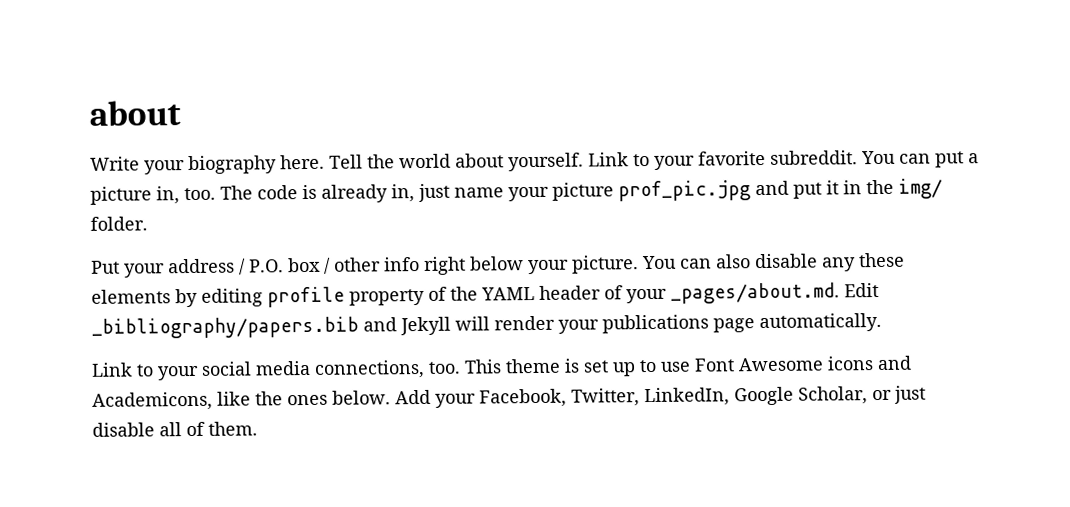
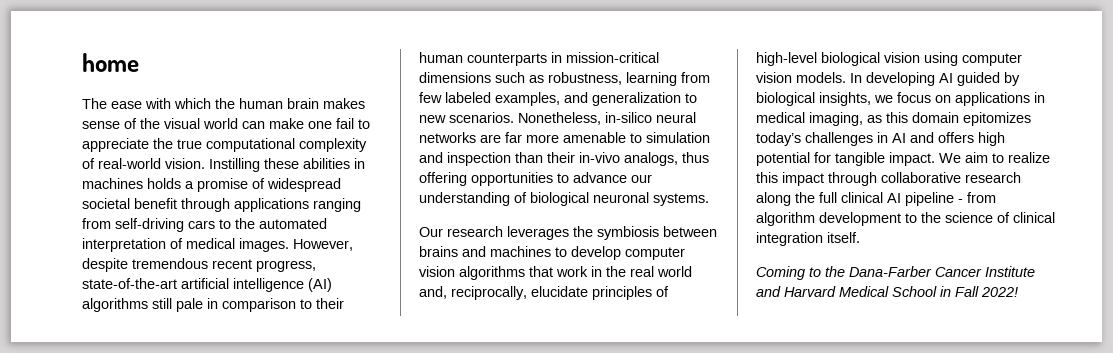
[89,100,181,126] [90,150,979,175] [90,178,943,205] [90,216,148,231] [91,252,905,278] [91,282,879,308] [91,312,882,339] [91,355,912,381] [92,385,926,411] [92,421,258,437] about // Write your biography here. Tell the world about yourself. Link to your favorite subreddit. You can put a picture in, too. The code is already in, just name your picture prof_pic.jpg and put it in the img/ folder. // Put your address / P.O. box / other info right below your picture. You can also disable any these elements by editing profile property of the YAML header of your _pages/about.md. Edit _bibliography/papers.bib and Jekyll will render your publications page automatically. // Link to your social media connections, too. This theme is set up to use Font Awesome icons and Academicons, like the ones below. Add your Facebook, Twitter, LinkedIn, Google Scholar, or just disable all of them. -> [82,53,139,72] [82,98,365,109] [82,118,370,129] [82,138,367,152] [82,158,365,172] [82,178,341,192] [82,198,361,212] [82,218,327,232] [82,238,353,252] [82,258,316,272] [82,278,332,292] [82,298,344,312] [419,52,659,66] [419,72,710,86] [419,92,697,106] [419,112,696,125] [419,132,710,143] [419,152,709,166] [419,172,652,186] [419,192,709,206] [419,226,717,240] [419,246,685,260] [419,266,692,280] [419,286,669,300] [756,52,1022,66] [756,72,1020,86] [756,92,1045,106] [756,112,1031,126] [756,132,1005,146] [756,152,1050,166] [756,172,1021,186] [756,192,996,206] [756,212,1055,226] [756,232,860,246] [756,266,1035,280] [756,286,1018,297] home // The ease with which the human brain makes sense of the visual world can make one fail to appreciate the true computational complexity of real-world vision. Instilling these abilities in machines holds a promise of widespread societal benefit through applications ranging from self-driving cars to the automated interpretation of medical images. However, despite tremendous recent progress, state-of-the-art artificial intelligence (AI) algorithms still pale in comparison to their human counterparts in mission-critical dimensions such as robustness, learning from few labeled examples, and generalization to new scenarios. Nonetheless, in-silico neural networks are far more amenable to simulation and inspection than their in-vivo analogs, thus offering opportunities to advance our understanding of biological neuronal systems. // Our research leverages the symbiosis between brains and machines to develop computer vision algorithms that work in the real world and, reciprocally, elucidate principles of high-level biological vision using computer vision models. In developing AI guided by biological insights, we focus on applications in medical imaging, as this domain epitomizes today’s challenges in AI and offers high potential for tangible impact. We aim to realize this impact through collaborative research along the full clinical AI pipeline - from algorithm development to the science of clinical integration itself. // Coming to the Dana-Farber Cancer Institute and Harvard Medical School in Fall 2022!

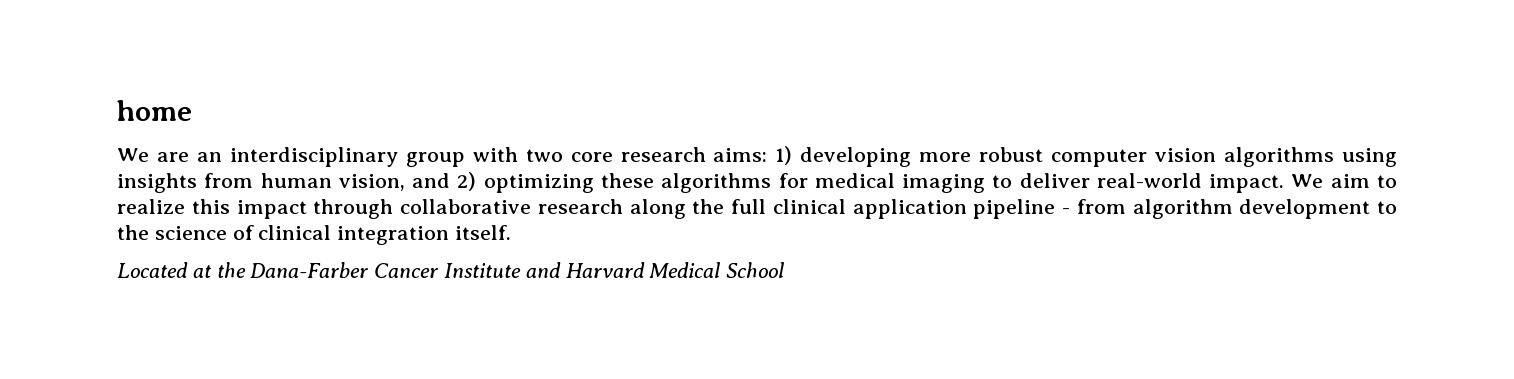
[82,98,365,109] [82,118,370,129] [82,138,367,152] [82,158,365,172] [82,178,341,192] [82,198,361,212] [82,218,327,232] [82,238,353,252] [82,258,316,272] [82,278,332,292] [82,298,344,312] [419,52,659,66] [419,72,710,86] [419,92,697,106] [419,112,696,125] [419,132,710,143] [419,152,709,166] [419,172,652,186] [419,192,709,206] [419,226,717,240] [419,246,685,260] [419,266,692,280] [419,286,669,300] [756,52,1022,66] [756,72,1020,86] [756,92,1045,106] [756,112,1031,126] [756,132,1005,146] [756,152,885,166] The ease with which the human brain makes sense of the visual world can make one fail to appreciate the true computational complexity of real-world vision. Instilling these abilities in machines holds a promise of widespread societal benefit through applications ranging from self-driving cars to the automated interpretation of medical images. However, despite tremendous recent progress, state-of-the-art artificial intelligence (AI) algorithms still pale in comparison to their human counterparts in mission-critical dimensions such as robustness, learning from few labeled examples, and generalization to new scenarios. Nonetheless, in-silico neural networks are far more amenable to simulation and inspection than their in-vivo analogs, thus offering opportunities to advance our understanding of biological neuronal systems. // Our research leverages the symbiosis between brains and machines to develop computer vision algorithms that work in the real world and, reciprocally, elucidate principles of high-level biological vision using computer vision models. In developing AI guided by biological insights, we focus on applications in medical imaging, as this domain epitomizes today’s challenges in AI and offers high potential for tangible -> [117,146,1397,167] [117,172,1202,193] We are an interdisciplinary group with two core research aims: 1) developing more robust computer vision algorithms using insights from human vision, and 2) optimizing these algorithms for medical imaging to deliver real-world
[887,193,901,203] AI -> [852,199,967,219] application
[756,266,821,280] Coming to -> [117,262,212,278] Located at
[940,286,1018,297] in Fall 2022! -> (785, 270) none

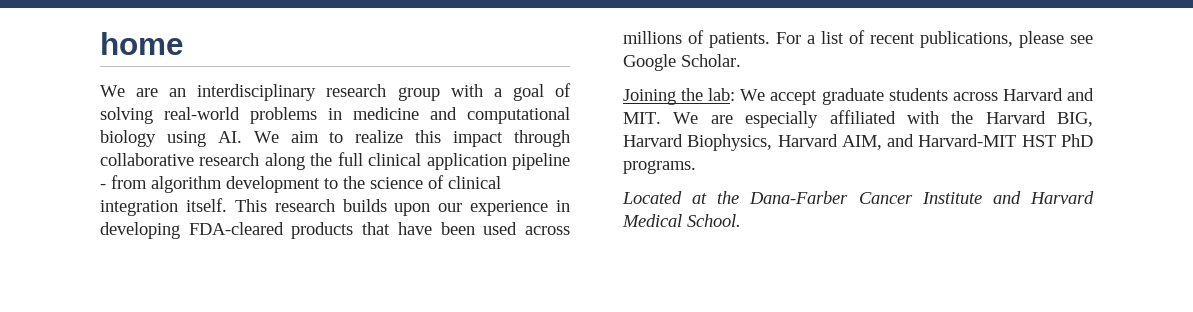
(398, 157) none -> [326,84,387,97] research
[525,146,1397,167] [117,172,1285,193] two core research aims: 1) developing more robust computer vision algorithms using insights from human vision, and 2) optimizing these algorithms for medical imaging to deliver real-world impact. -> [493,83,571,101] [100,107,570,124] [100,130,242,147] a goal of solving real-world problems in medicine and computational biology using AI.
(512, 232) none -> [234,199,570,216] [100,222,570,239] [623,30,1093,48] [623,54,741,71] [623,88,1094,105] [623,110,1093,128] [623,134,1093,151] [623,160,696,174] This research builds upon our experience in developing FDA-cleared products that have been used across millions of patients. For a list of recent publications, please see Google Scholar. // Joining the lab: We accept graduate students across Harvard and MIT. We are especially affiliated with the Harvard BIG, Harvard Biophysics, Harvard AIM, and Harvard-MIT HST PhD programs.
[726,262,785,278] School -> [687,214,741,227] School.

